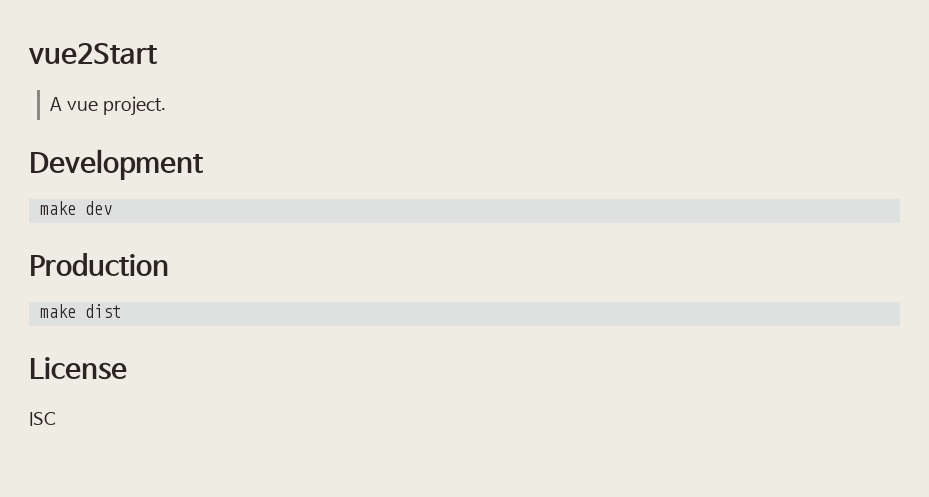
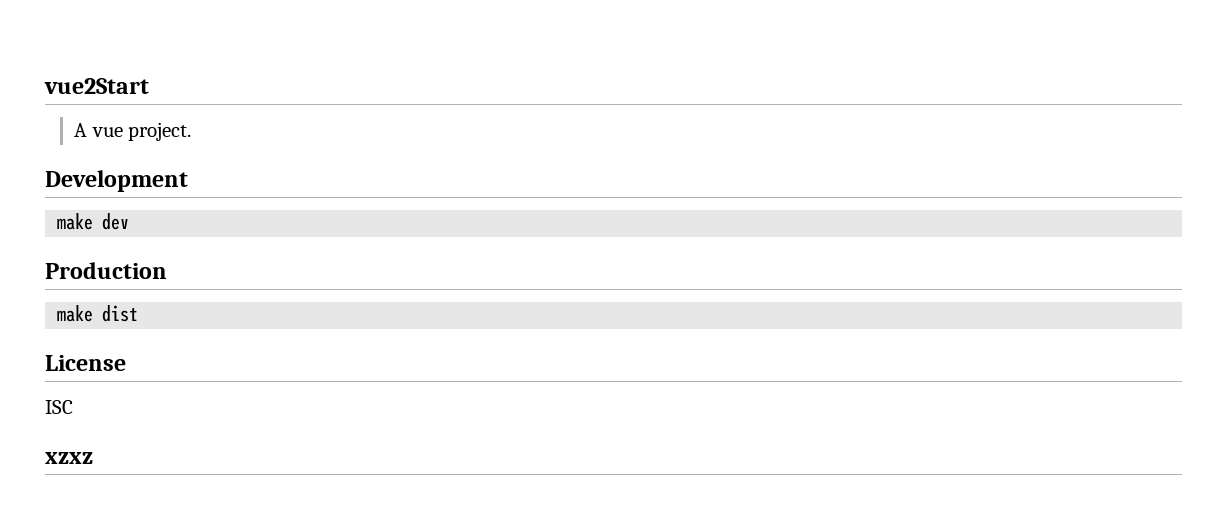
(56, 419) none -> [45,452,93,464] // xzxz

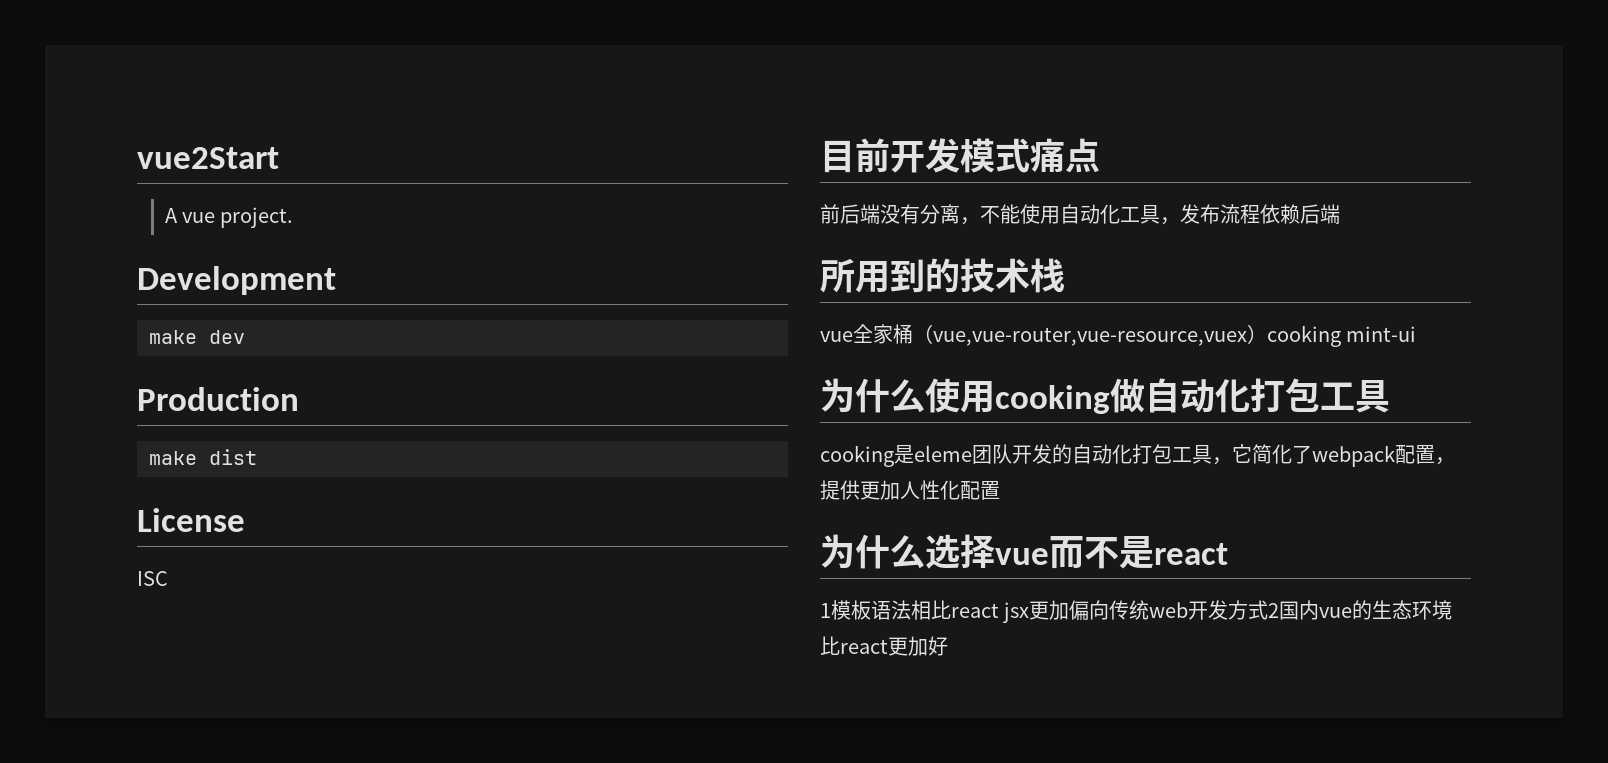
[45,452,93,464] xzxz -> [820,138,1100,173] [820,204,1340,225] [820,258,1065,293] [820,324,1417,347] [820,378,1390,414] [820,444,1455,467] [820,480,1000,500] [820,534,1228,569] [820,600,1453,623] [820,636,948,656] 目前开发模式痛点 // 前后端没有分离，不能使用自动化工具，发布流程依赖后端 // 所用到的技术栈 // vue全家桶（vue,vue-router,vue-resource,vuex）cooking mint-ui // 为什么使用cooking做自动化打包工具 // cooking是eleme团队开发的自动化打包工具，它简化了webpack配置，提供更加人性化配置 // 为什么选择vue而不是react // 1模板语法相比react jsx更加偏向传统web开发方式2国内vue的生态环境比react更加好

